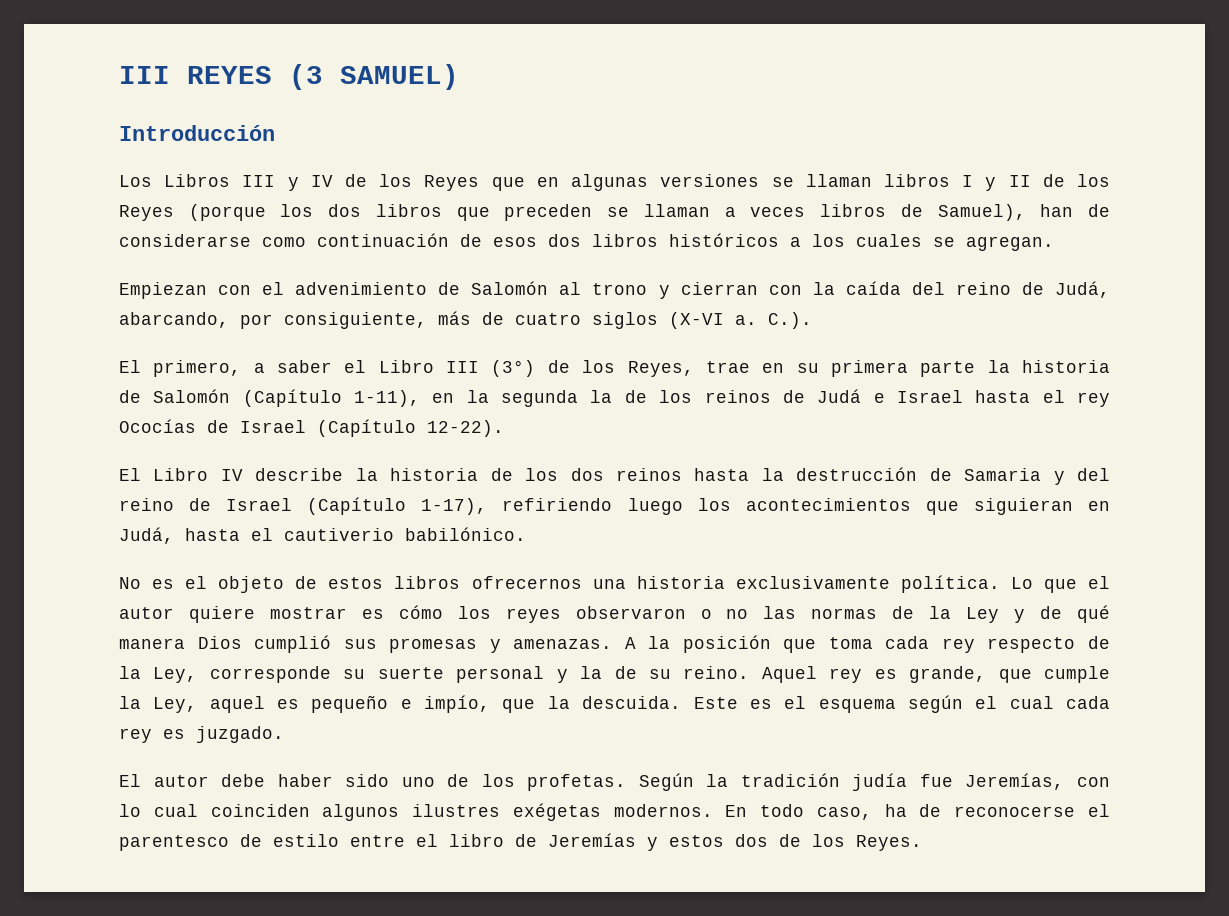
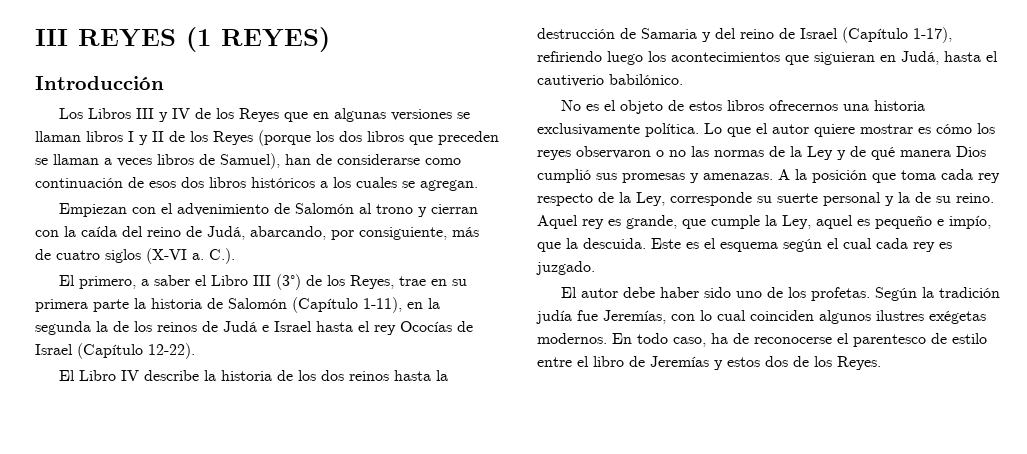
[289,64,459,90] (3 SAMUEL) -> [186,27,330,52] (1 REYES)

